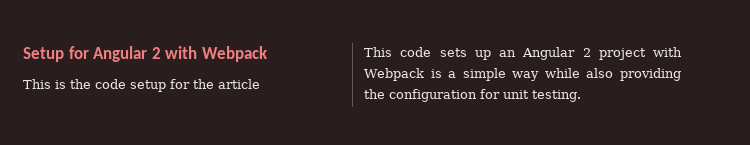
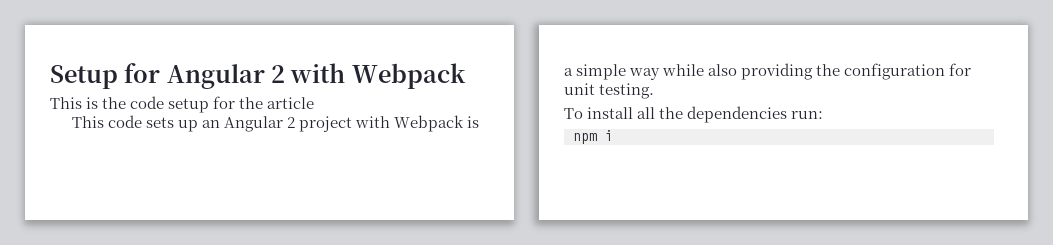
(581, 96) none -> [564,106,824,123] [573,130,613,144] // To install all the dependencies run: // npm i

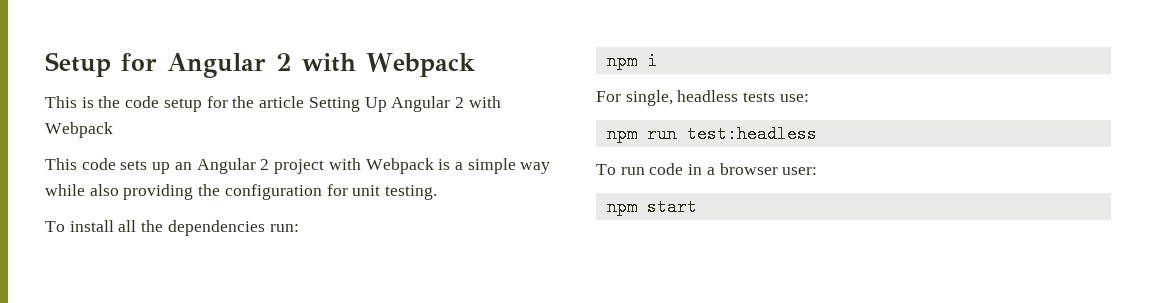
(315, 103) none -> [308,96,501,112] [45,122,113,138] Setting Up Angular 2 with Webpack
(613, 135) none -> [596,90,809,106] [606,125,817,143] [596,163,818,175] [606,198,697,216] // For single, headless tests use: // npm run test:headless // To run code in a browser user: // npm start

